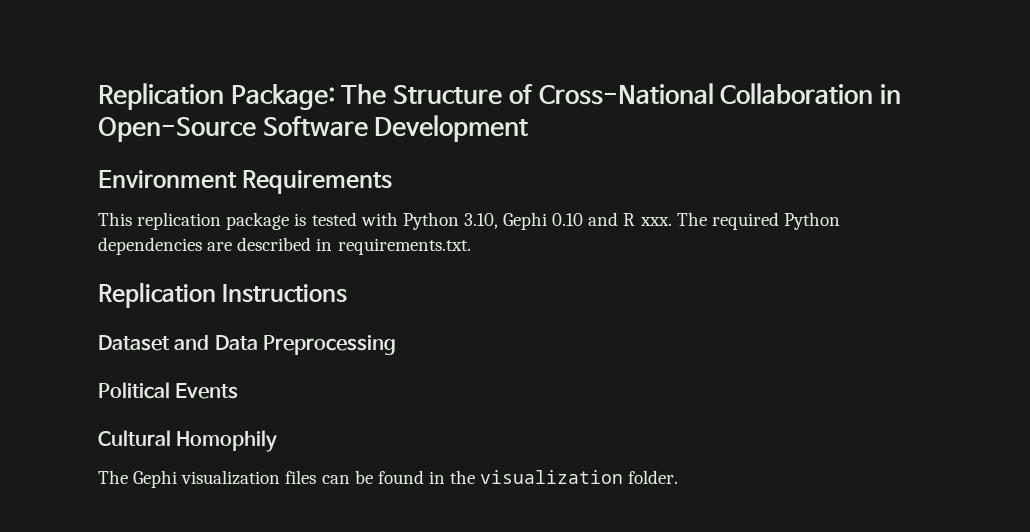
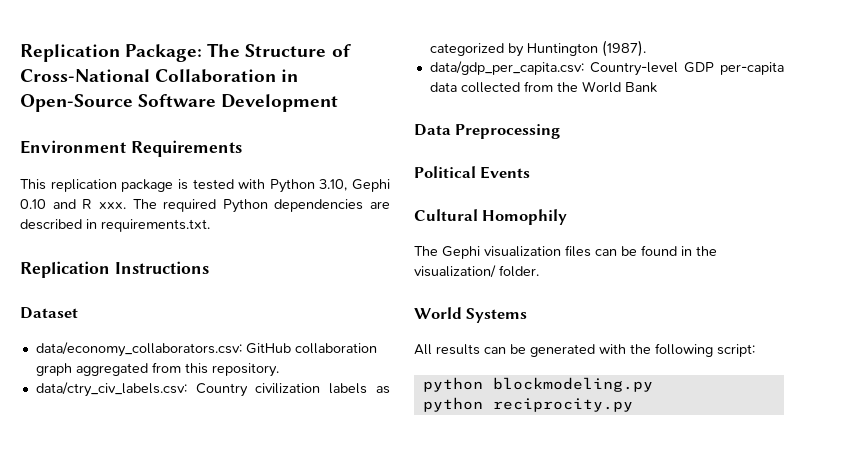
[174,335,210,350] and -> [35,342,377,357] [35,362,279,377] [35,382,390,397] [429,40,646,57] [429,61,784,76] [429,81,657,93] // data/economy_collaborators.csv: GitHub collaboration graph aggregated from this repository. // data/ctry_civ_labels.csv: Country civilization labels as categorized by Huntington (1987). // data/gdp_per_capita.csv: Country-level GDP per-capita data collected from the World Bank //
[480,470,624,484] visualization -> [414,265,496,278] visualization/
(679, 477) none -> [414,307,528,323] [414,343,755,357] [422,377,653,392] [422,397,633,412] // World Systems // All results can be generated with the following script: // python blockmodeling.py // python reciprocity.py

